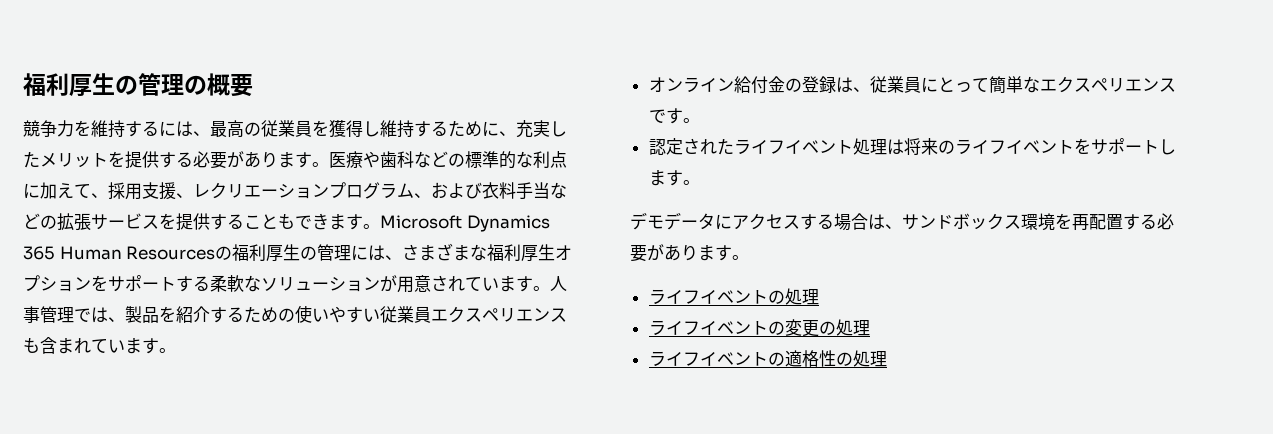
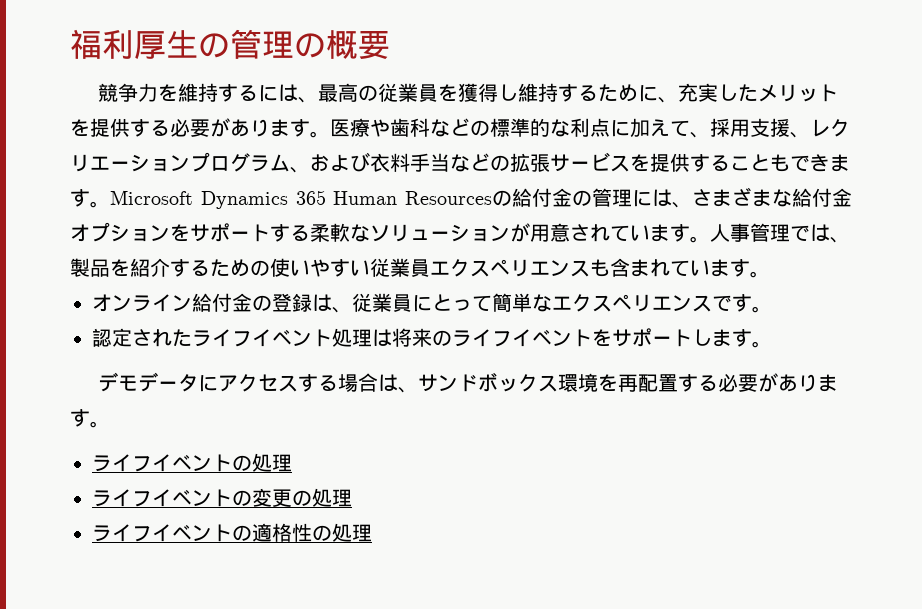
[232,244,301,261] 福利厚生 -> [512,188,572,207] 給付金
[487,244,556,261] 福利厚生 -> [792,188,852,207] 給付金

